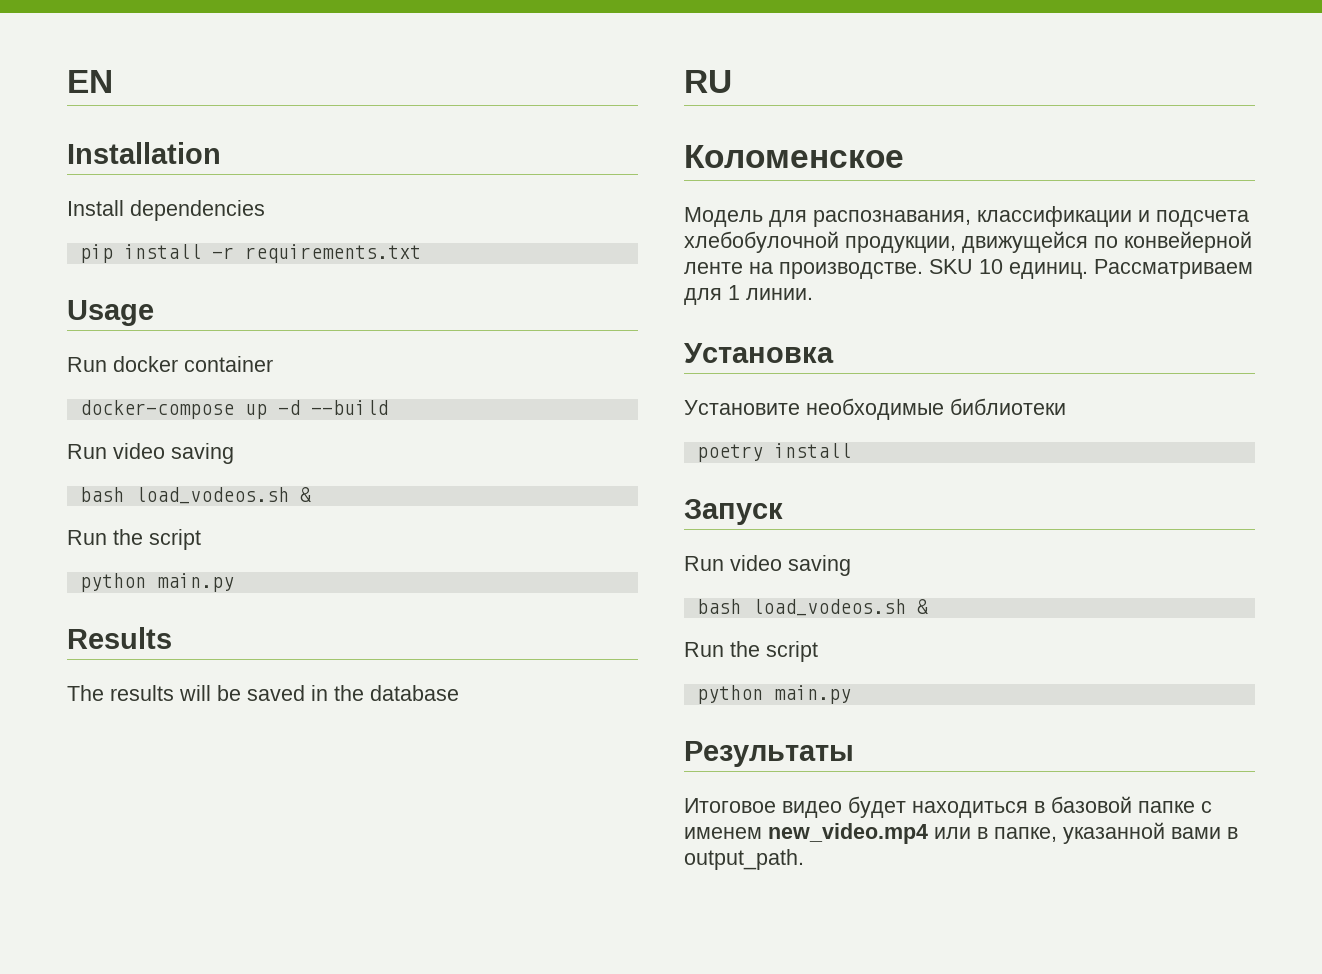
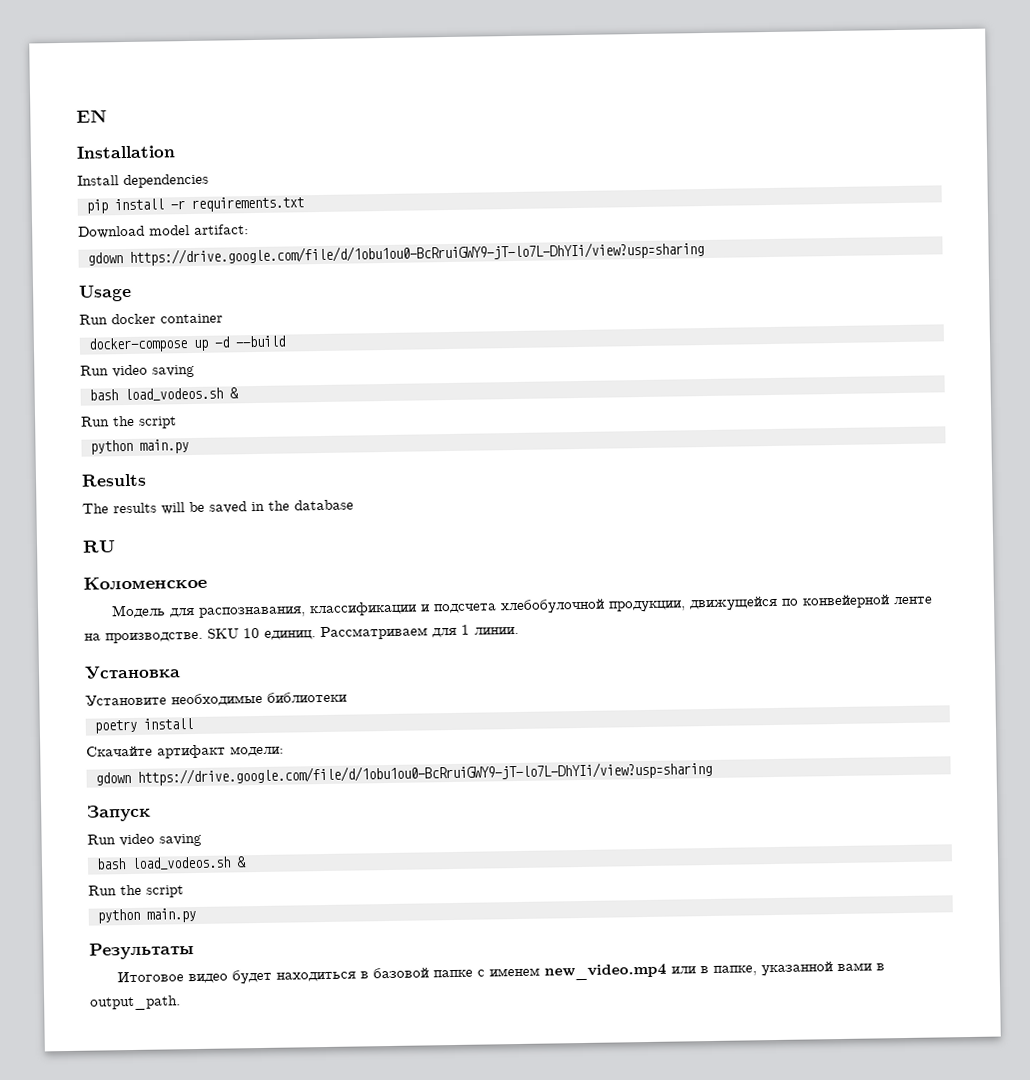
(421, 253) none -> [78,224,249,239] [87,241,704,266] // Download model artifact: // gdown https://drive.google.com/file/d/1obu1ou0-BcRruiGWY9-jT-lo7L-DhYIi/view?usp=sharing
(851, 450) none -> [86,744,284,759] [95,760,712,786] // Скачайте артифакт модели: // gdown https://drive.google.com/file/d/1obu1ou0-BcRruiGWY9-jT-lo7L-DhYIi/view?usp=sharing

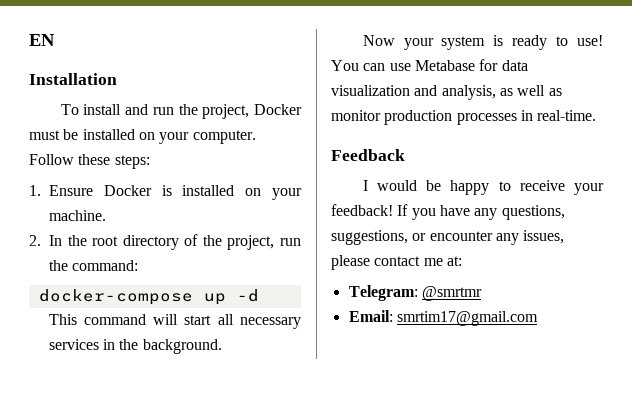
[77,173,209,189] [86,196,304,214] [78,224,249,239] [87,241,704,266] [78,284,132,302] [79,313,223,325] [88,335,285,353] [80,364,195,378] [89,387,239,402] [81,415,177,429] [90,439,189,455] [81,473,147,487] [82,499,354,515] [82,540,116,553] [83,575,207,590] [110,594,933,619] [84,624,519,644] [84,665,181,679] [85,691,347,707] [94,718,193,734] [86,744,284,759] [95,760,712,786] [87,804,151,822] [87,833,202,847] [96,856,247,870] [88,884,184,898] [97,908,196,924] [89,942,194,960] [116,961,885,985] [90,995,181,1011] Install dependencies // pip install -r requirements.txt // Download model artifact: // gdown https://drive.google.com/file/d/1obu1ou0-BcRruiGWY9-jT-lo7L-DhYIi/view?usp=sharing // Usage // Run docker container // docker-compose up -d --build // Run video saving // bash load_vodeos.sh & // Run the script // python main.py // Results // The results will be saved in the database // RU // Коломенское // Модель для распознавания, классификации и подсчета хлебобулочной продукции, движущейся по конвейерной ленте на производстве. SKU 10 единиц. Рассматриваем для 1 линии. // Установка // Установите необходимые библиотеки // poetry install // Скачайте артифакт модели: // gdown https://drive.google.com/file/d/1obu1ou0-BcRruiGWY9-jT-lo7L-DhYIi/view?usp=sharing // Запуск // Run video saving // bash load_vodeos.sh & // Run the script // python main.py // Результаты // Итоговое видео будет находиться в базовой папке с именем new_video.mp4 или в папке, указанной вами в output_path. -> [60,104,302,119] [29,129,256,144] [29,154,150,169] [29,185,302,200] [49,210,106,221] [29,234,302,250] [49,260,139,271] [38,289,259,305] [48,314,302,329] [48,339,222,354] [362,35,603,50] [331,59,528,71] [331,85,562,100] [331,110,597,125] [331,149,405,161] [362,180,604,195] [331,204,565,220] [331,230,565,245] [331,255,462,270] [348,285,482,301] [348,310,538,326] To install and run the project, Docker must be installed on your computer. Follow these steps: // 1. Ensure Docker is installed on your machine. // 2. In the root directory of the project, run the command: // docker-compose up -d // This command will start all necessary services in the background. // Now your system is ready to use! You can use Metabase for data visualization and analysis, as well as monitor production processes in real-time. // Feedback // I would be happy to receive your feedback! If you have any questions, suggestions, or encounter any issues, please contact me at: // Telegram: @smrtmr // Email: smrtim17@gmail.com

